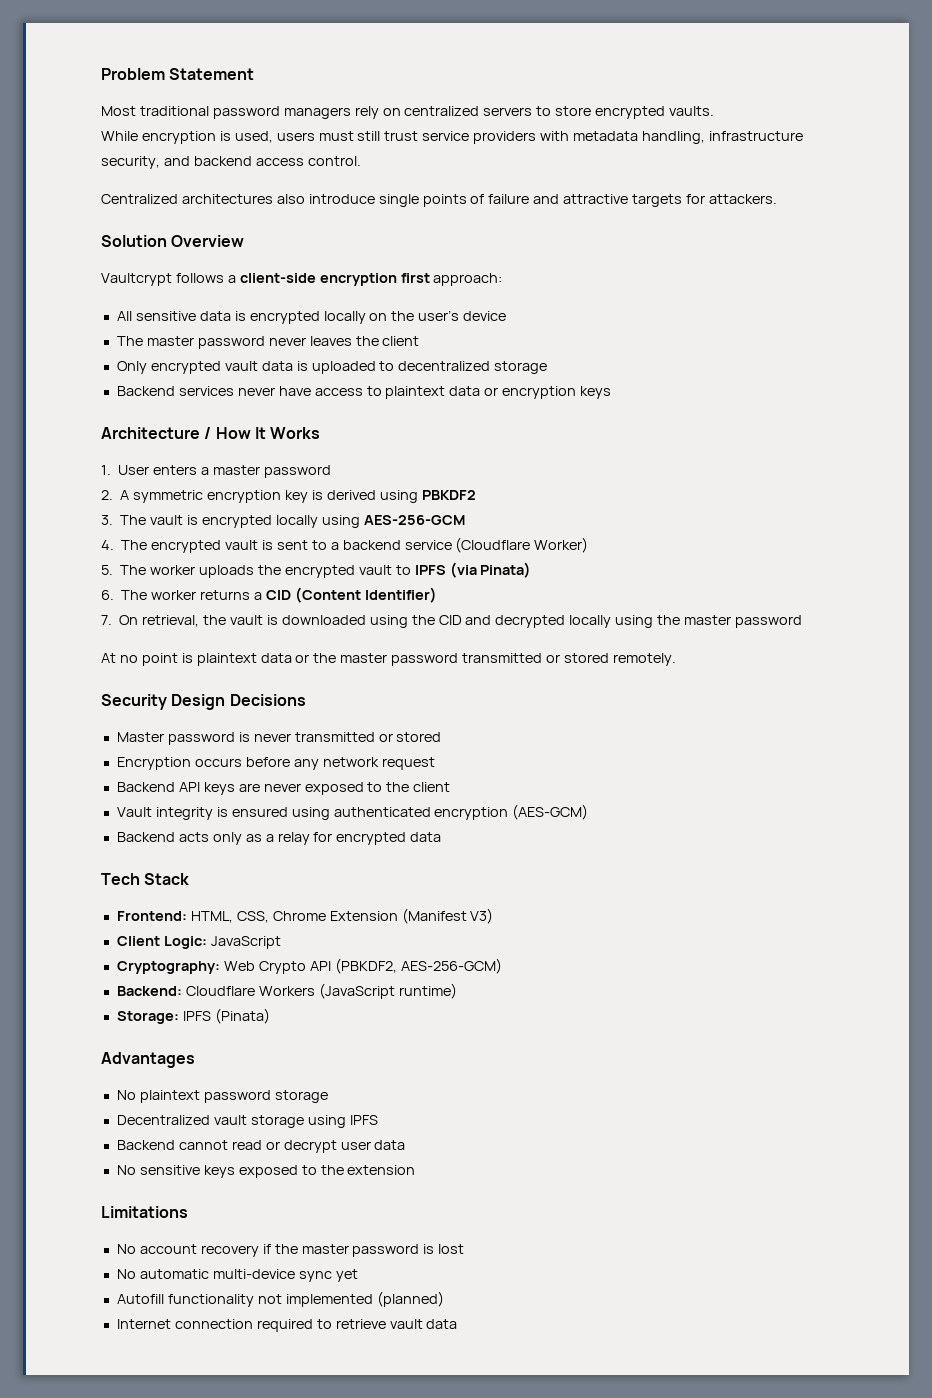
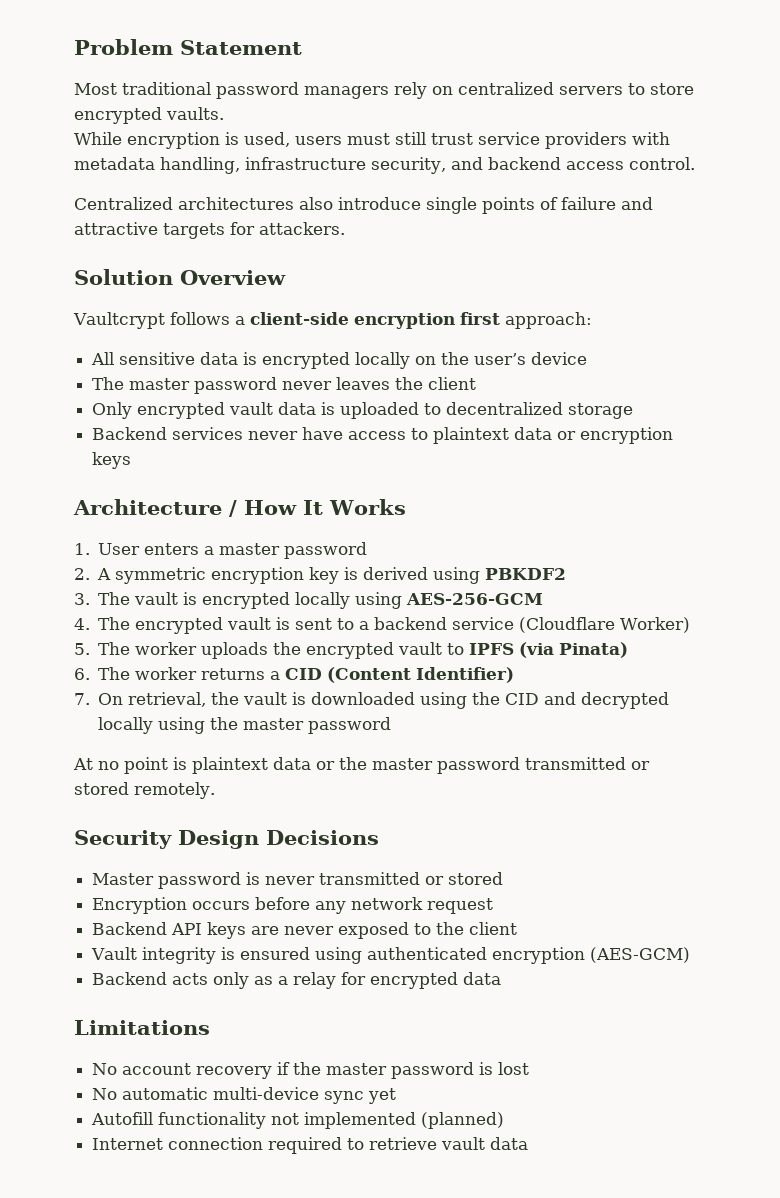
[101,873,190,885] [116,908,494,924] [116,936,281,949] [116,958,502,974] [116,983,457,999] [116,1008,270,1024] [101,1052,195,1068] [116,1090,328,1103] [116,1115,378,1128] [116,1140,406,1153] [116,1165,416,1178] // Tech Stack // Frontend: HTML, CSS, Chrome Extension (Manifest V3) // Client Logic: JavaScript // Cryptography: Web Crypto API (PBKDF2, AES-256-GCM) // Backend: Cloudflare Workers (JavaScript runtime) // Storage: IPFS (Pinata) // Advantages // No plaintext password storage // Decentralized vault storage using IPFS // Backend cannot read or decrypt user data // No sensitive keys exposed to the extension -> (502, 978) none

